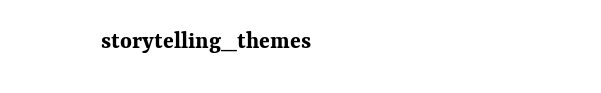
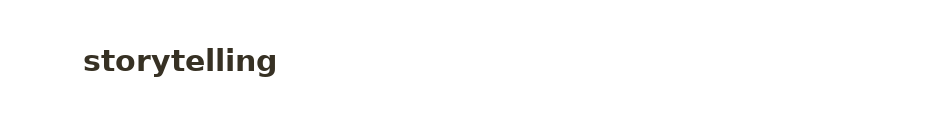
[101,31,311,53] storytelling_themes -> [83,48,277,77] storytelling

